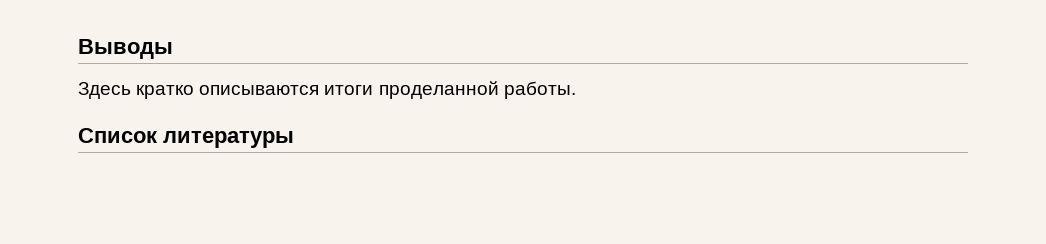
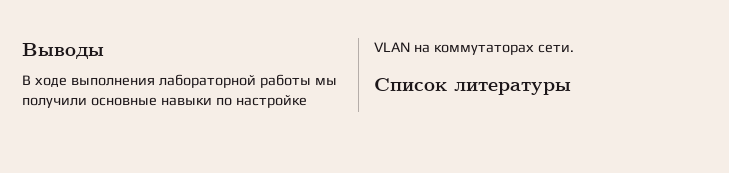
[78,81,576,99] Здесь кратко описываются итоги проделанной работы. -> [22,74,337,88] [22,95,307,108] [374,42,574,55] В ходе выполнения лабораторной работы мы получили основные навыки по настройке VLAN на коммутаторах сети.

